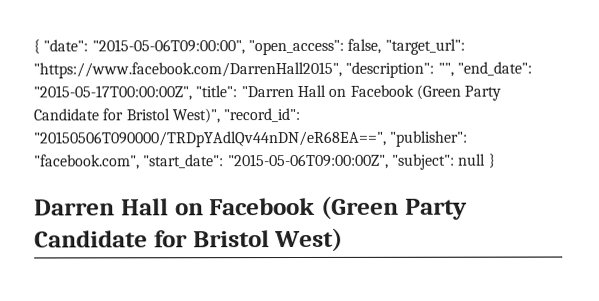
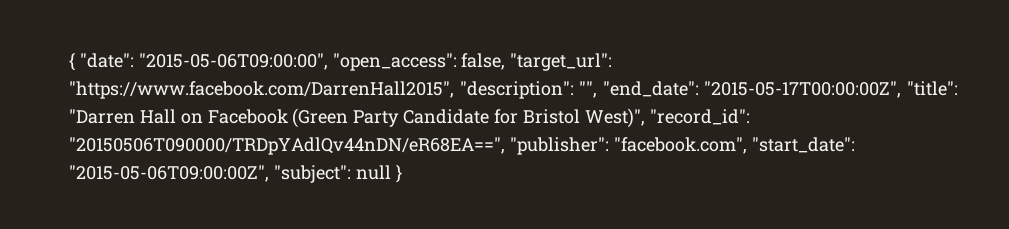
[34,195,468,220] [34,227,344,253] // Darren Hall on Facebook (Green Party Candidate for Bristol West) -> (402, 173) none

